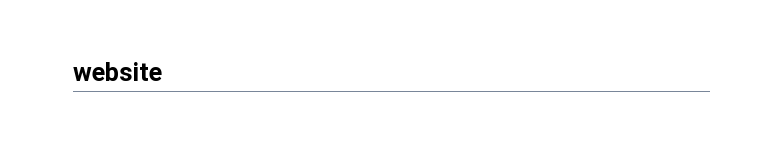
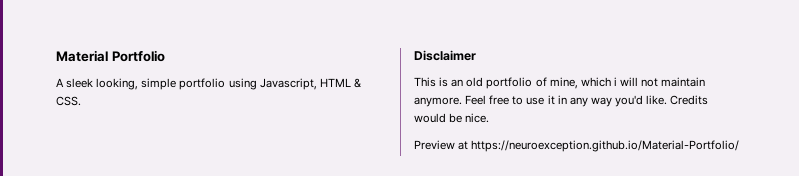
[73,62,162,81] website -> [56,50,165,62] [56,78,361,90] [56,96,81,106] [414,50,476,61] [414,77,706,89] [414,95,709,107] [414,113,490,123] [414,140,740,152] Material Portfolio // A sleek looking, simple portfolio using Javascript, HTML & CSS. // Disclaimer // This is an old portfolio of mine, which i will not maintain anymore. Feel free to use it in any way you'd like. Credits would be nice. // Preview at https://neuroexception.github.io/Material-Portfolio/

